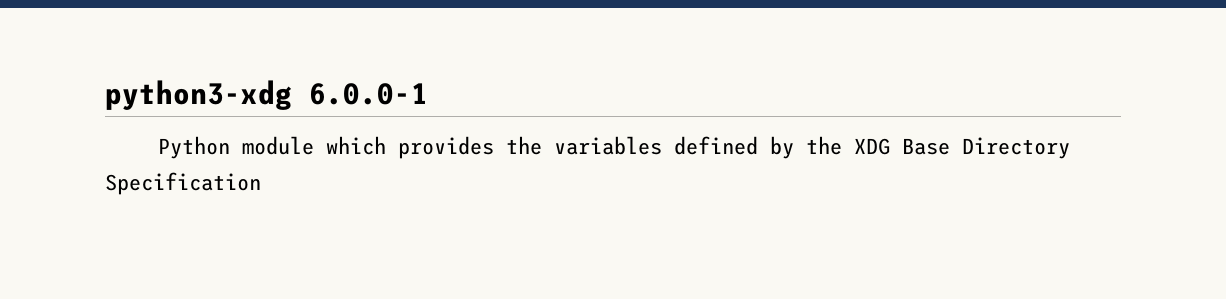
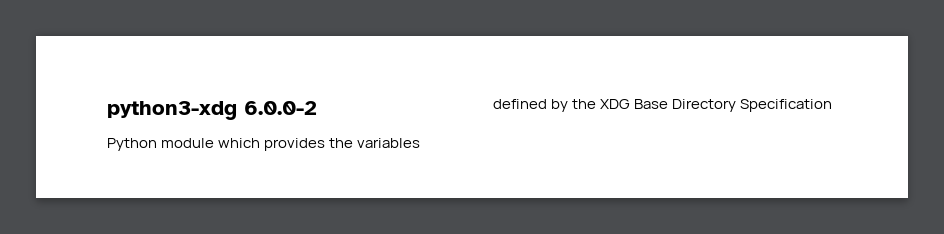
[309,83,428,105] 6.0.0-1 -> [244,101,317,115] 6.0.0-2

